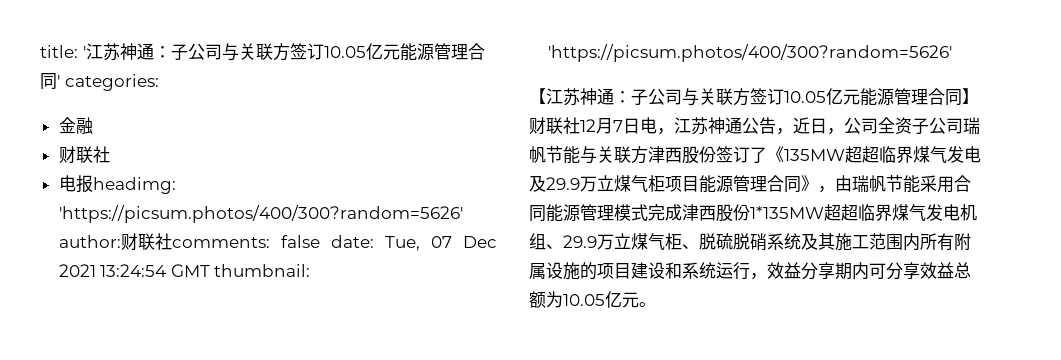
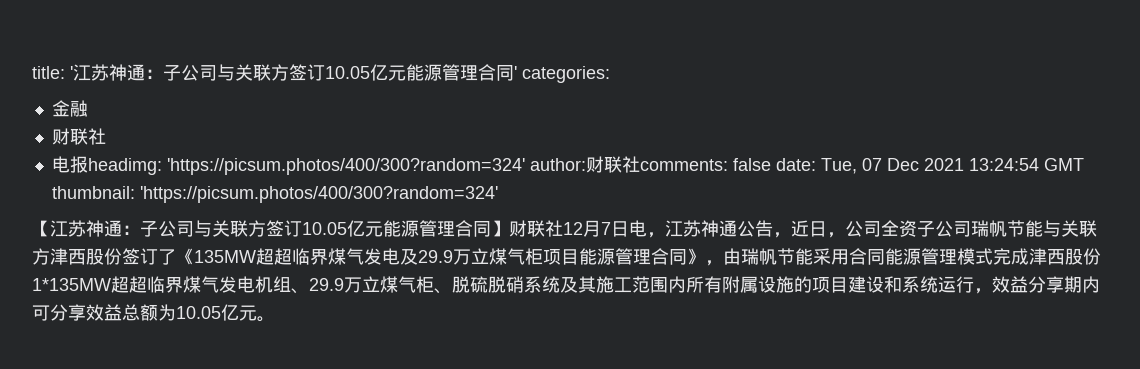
[58,205,463,223] 'https://picsum.photos/400/300?random=5626' -> [166,158,525,175] 'https://picsum.photos/400/300?random=324'
[547,44,952,62] 'https://picsum.photos/400/300?random=5626' -> [139,186,498,203] 'https://picsum.photos/400/300?random=324'

